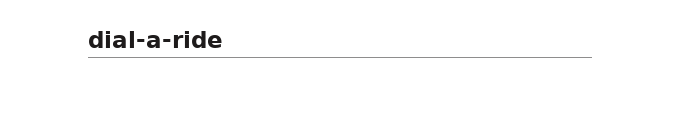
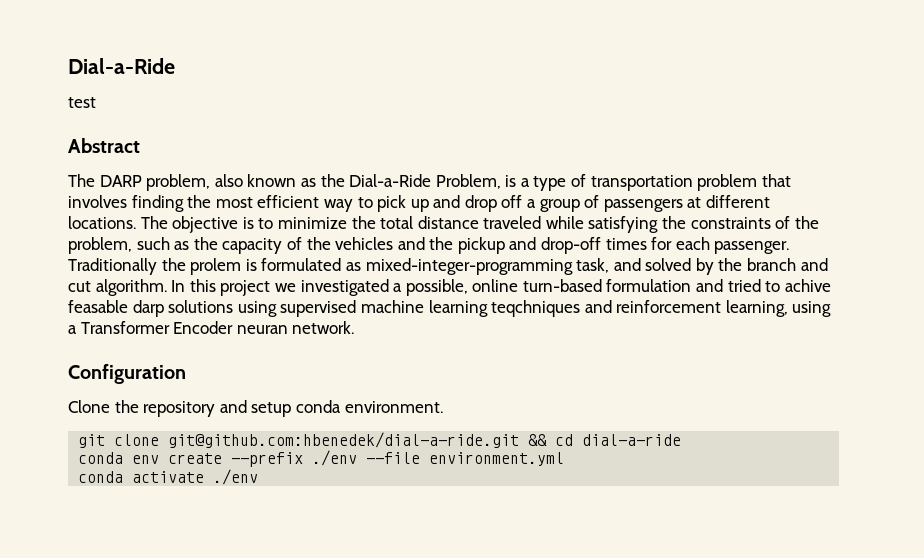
[88,31,223,48] dial-a-ride -> [68,58,175,74] [68,97,96,108] [68,138,140,153] [68,174,791,191] [68,195,771,212] [68,216,819,233] [68,237,790,254] [68,258,828,275] [68,279,831,296] [68,300,832,317] [68,321,355,334] [68,364,186,384] [68,400,443,417] [78,432,682,448] [78,450,565,467] [78,469,259,485] Dial-a-Ride // test // Abstract // The DARP problem, also known as the Dial-a-Ride Problem, is a type of transportation problem that involves finding the most efficient way to pick up and drop off a group of passengers at different locations. The objective is to minimize the total distance traveled while satisfying the constraints of the problem, such as the capacity of the vehicles and the pickup and drop-off times for each passenger. Traditionally the prolem is formulated as mixed-integer-programming task, and solved by the branch and cut algorithm. In this project we investigated a possible, online turn-based formulation and tried to achive feasable darp solutions using supervised machine learning teqchniques and reinforcement learning, using a Transformer Encoder neuran network. // Configuration // Clone the repository and setup conda environment. // git clone git@github.com:hbenedek/dial-a-ride.git && cd dial-a-ride // conda env create --prefix ./env --file environment.yml // conda activate ./env

